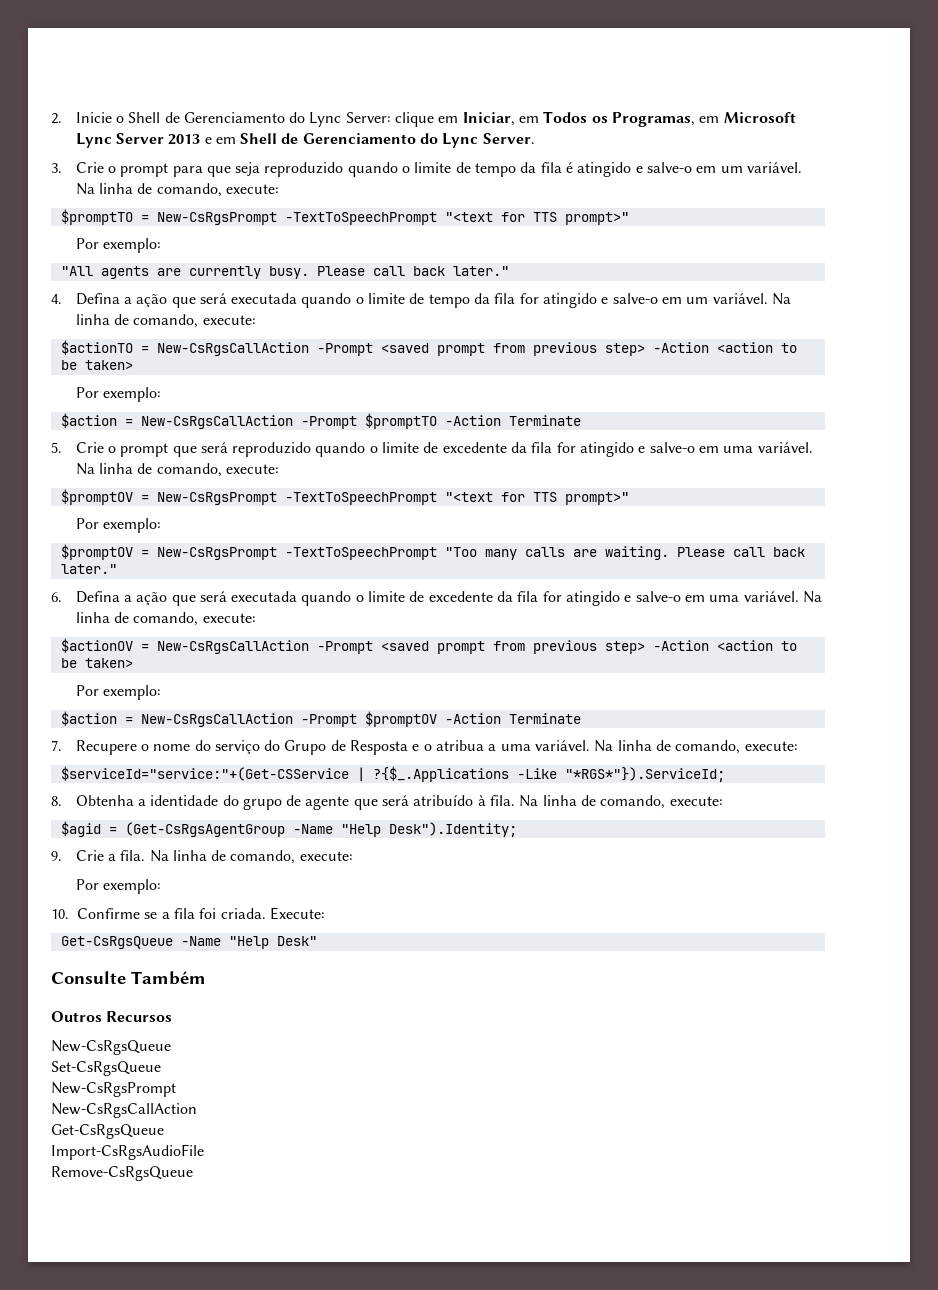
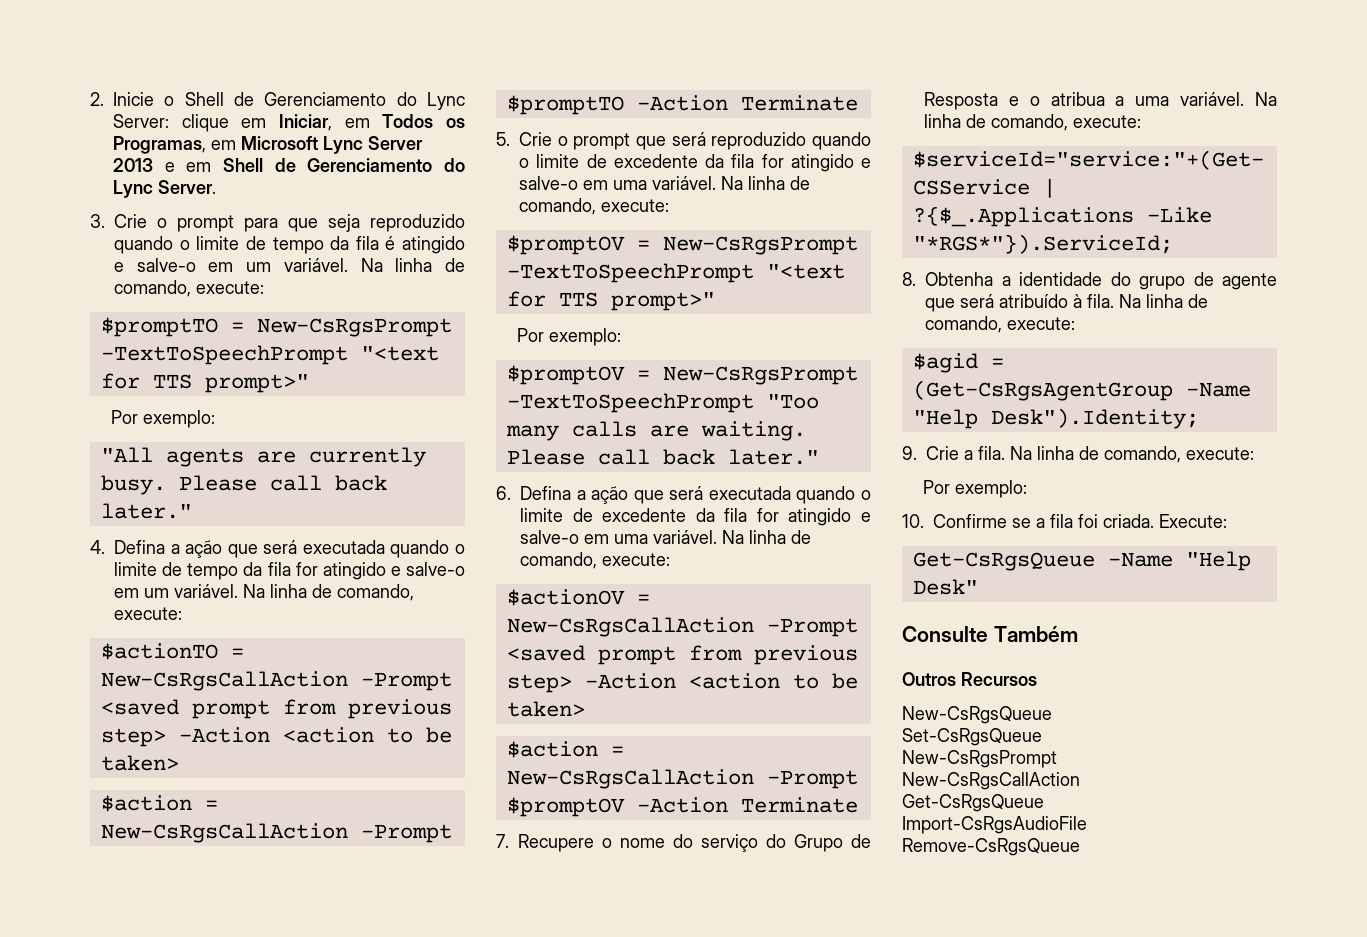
[75,387,161,402] // Por exemplo: -> (179, 763) none
[75,685,161,700] // Por exemplo: -> (585, 709) none

